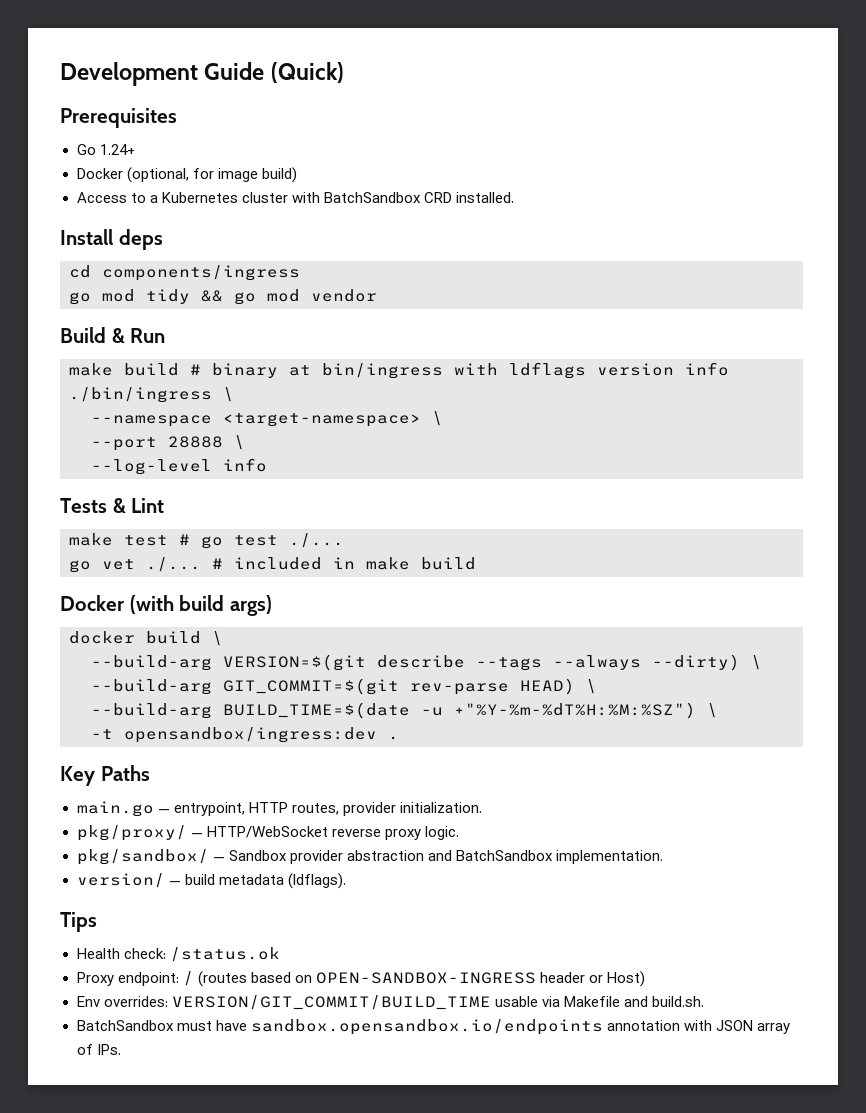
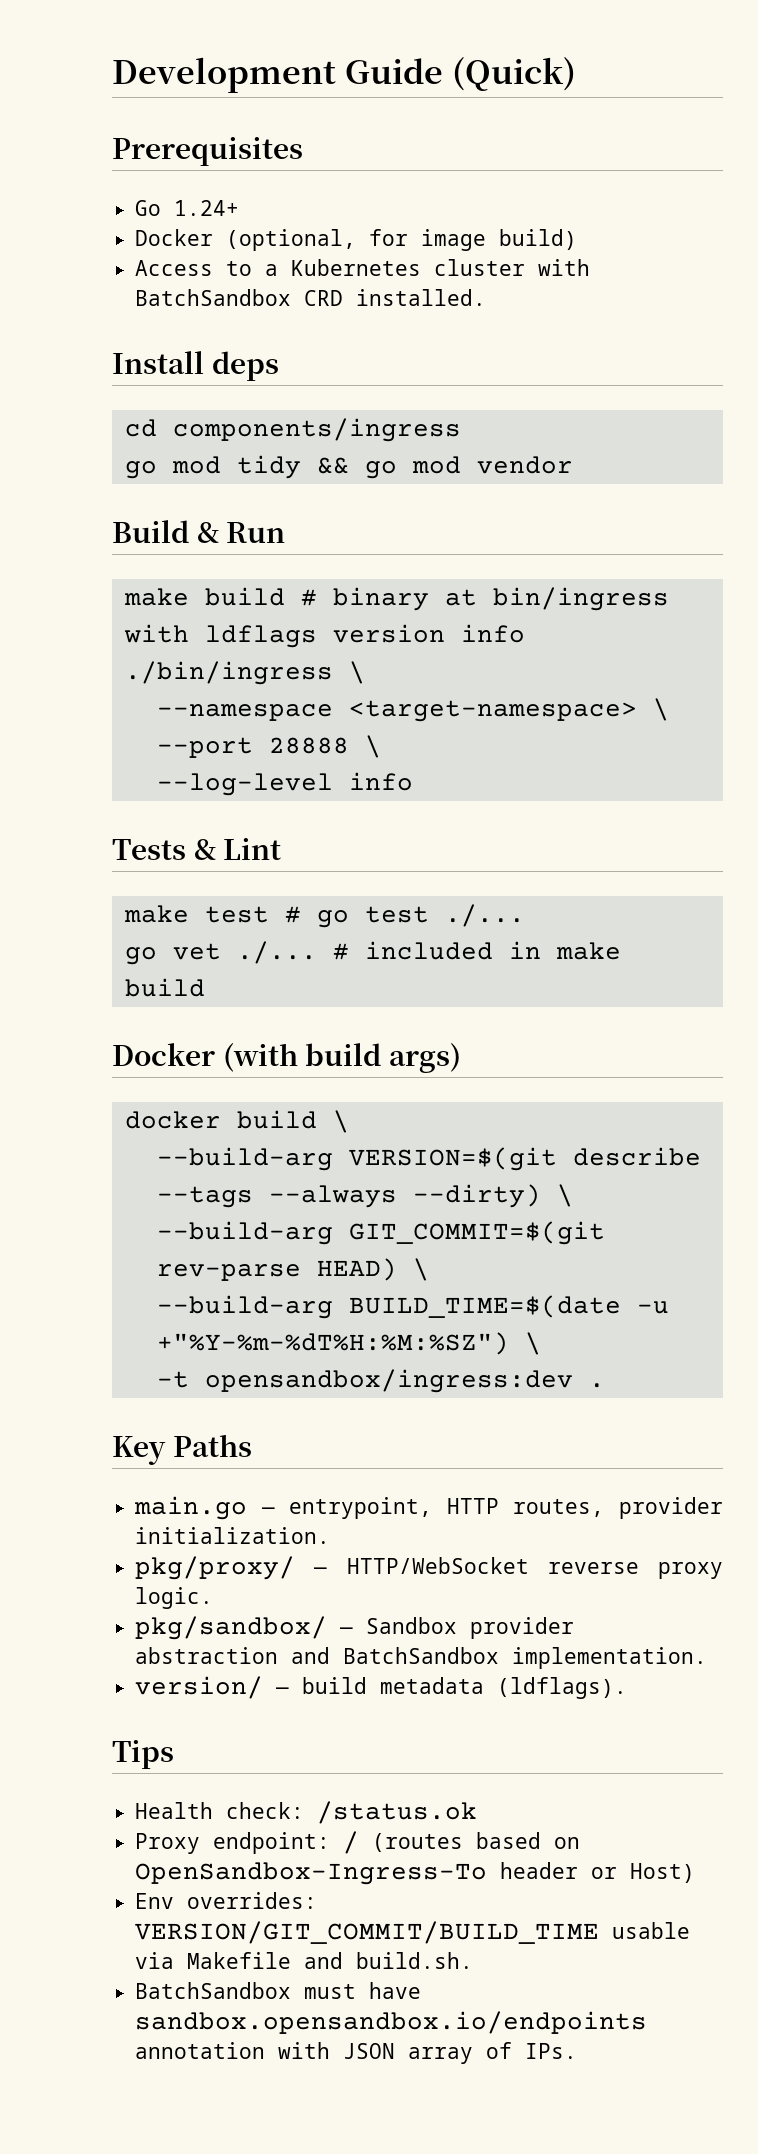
[315,972,536,984] OPEN-SANDBOX-INGRESS -> [135,1862,488,1885] OpenSandbox-Ingress-To

